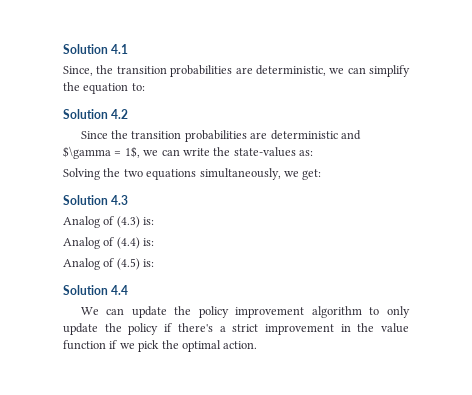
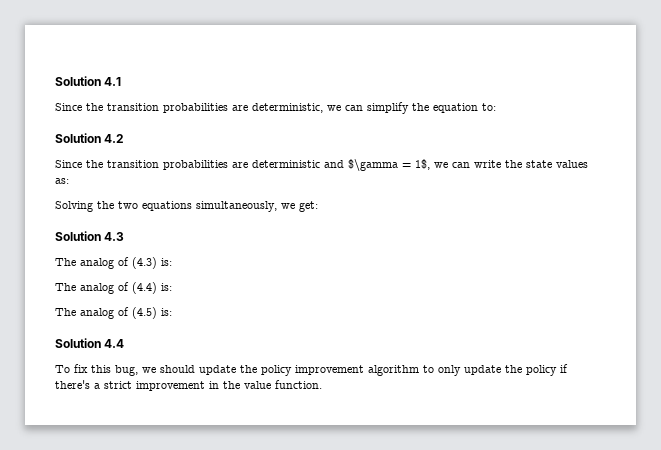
[63,66,93,76] Since, -> [55,103,82,111] Since
[233,147,296,157] state-values -> [526,160,588,168] state values
[63,216,100,228] Analog -> [55,258,114,269] The analog
[63,237,100,249] Analog -> [55,283,114,294] The analog
[63,258,100,270] Analog -> [55,308,114,319] The analog
[80,307,125,315] We can -> [55,364,195,376] To fix this bug, we should
[63,340,258,352] function if we pick the optimal action. -> [275,380,322,389] function.

